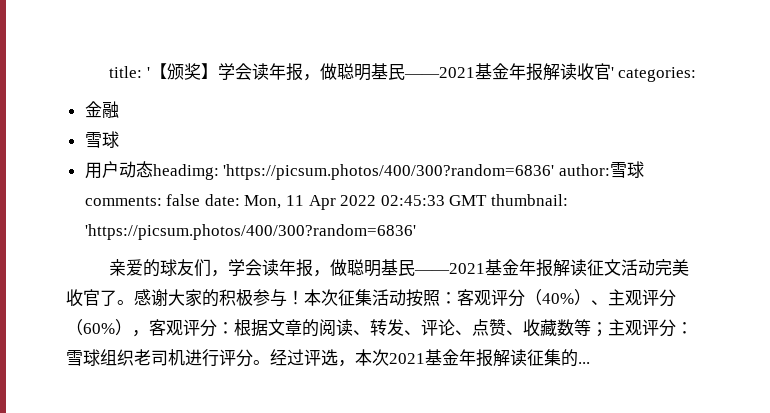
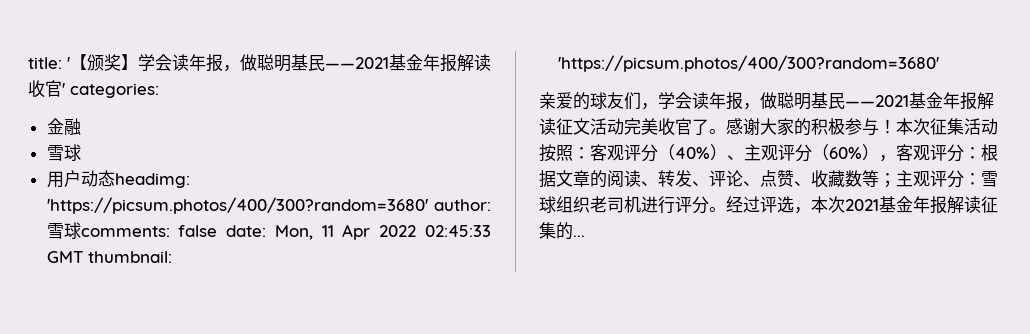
[223,164,555,180] 'https://picsum.photos/400/300?random=6836' -> [46,197,428,214] 'https://picsum.photos/400/300?random=3680'
[84,224,416,240] 'https://picsum.photos/400/300?random=6836' -> [557,55,939,72] 'https://picsum.photos/400/300?random=3680'

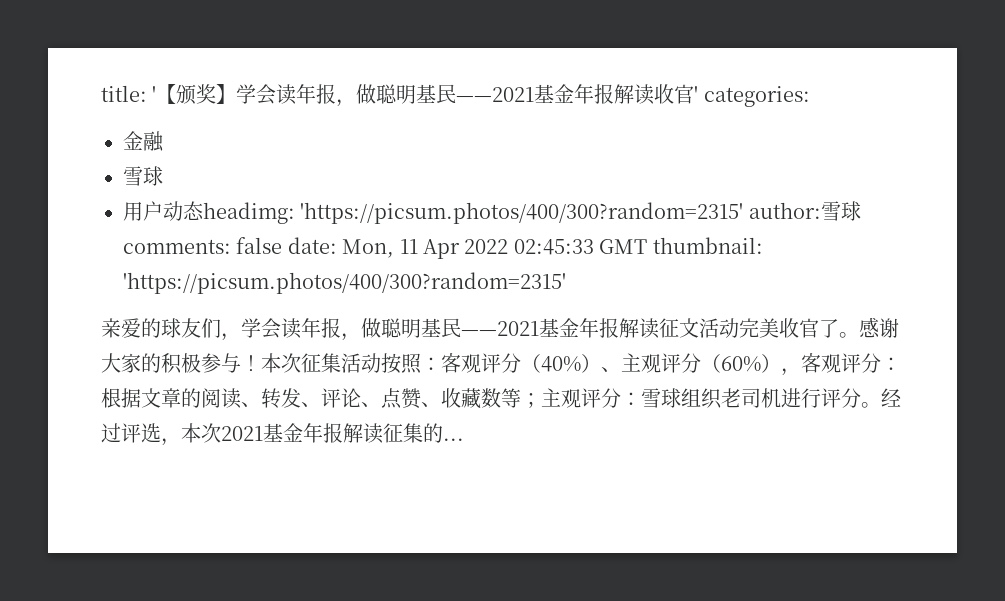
[46,197,428,214] 'https://picsum.photos/400/300?random=3680' -> [300,202,744,224] 'https://picsum.photos/400/300?random=2315'
[557,55,939,72] 'https://picsum.photos/400/300?random=3680' -> [123,272,566,294] 'https://picsum.photos/400/300?random=2315'

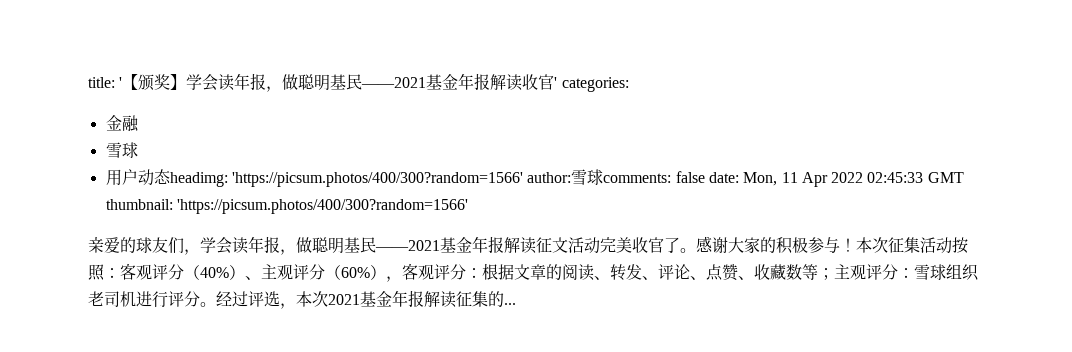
[300,202,744,224] 'https://picsum.photos/400/300?random=2315' -> [231,172,523,187] 'https://picsum.photos/400/300?random=1566'
[123,272,566,294] 'https://picsum.photos/400/300?random=2315' -> [176,199,468,214] 'https://picsum.photos/400/300?random=1566'

